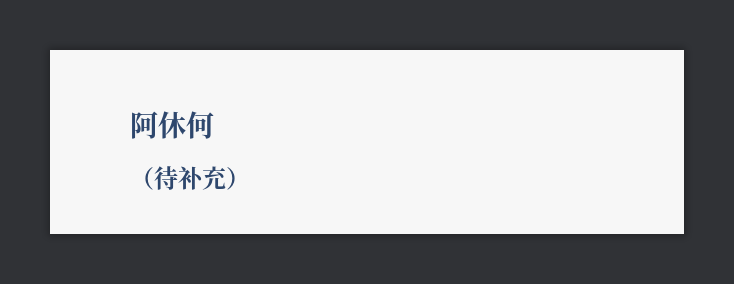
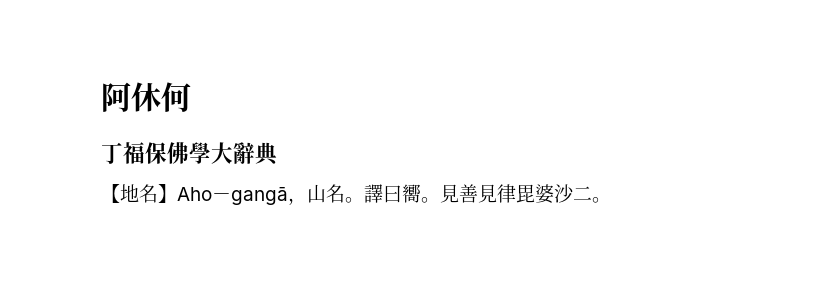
[130,166,250,190] （待补充） -> [101,142,280,166] [101,184,611,205] 丁福保佛學大辭典 // 【地名】Aho－gangā，山名。譯曰嚮。見善見律毘婆沙二。

